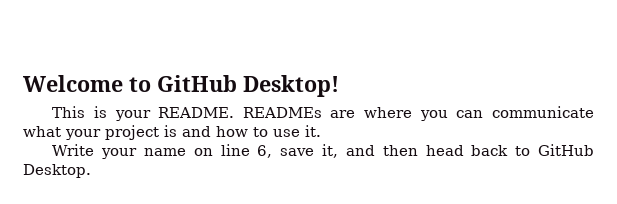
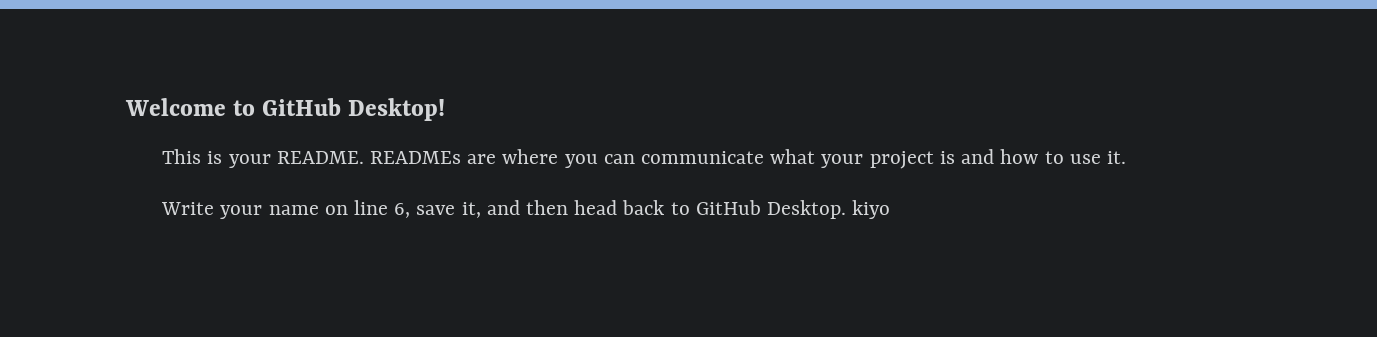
(91, 171) none -> [852,200,891,219] kiyo

